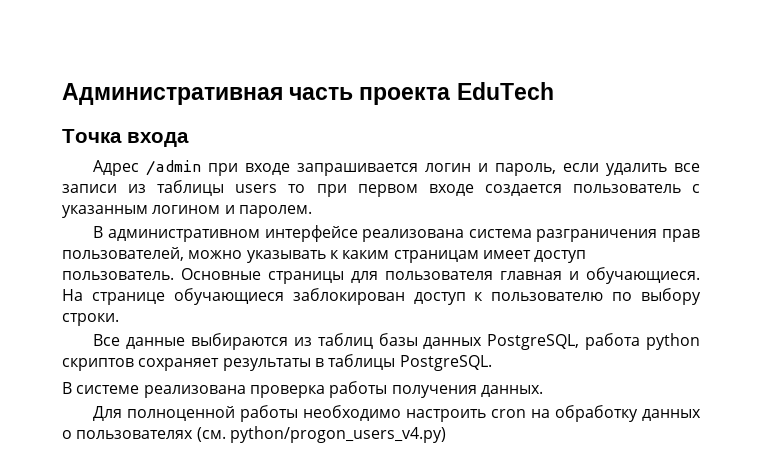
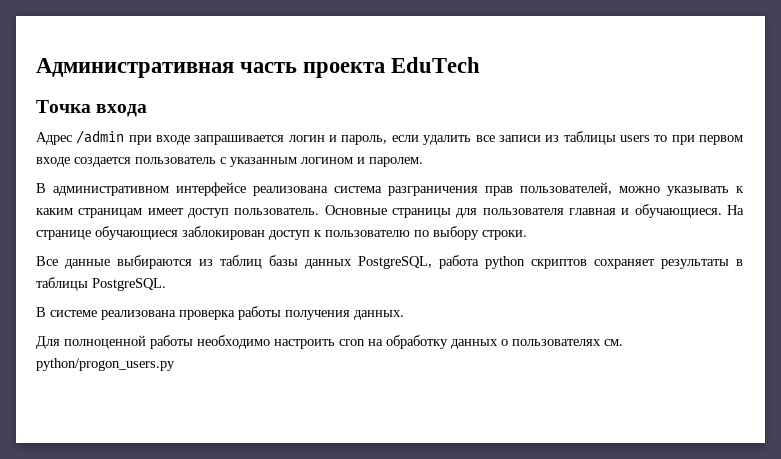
[196,426,446,443] (см. python/progon_users_v4.py) -> [604,339,623,346] [36,358,175,371] см. python/progon_users.py

